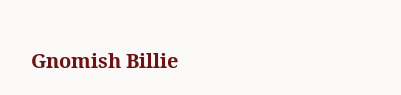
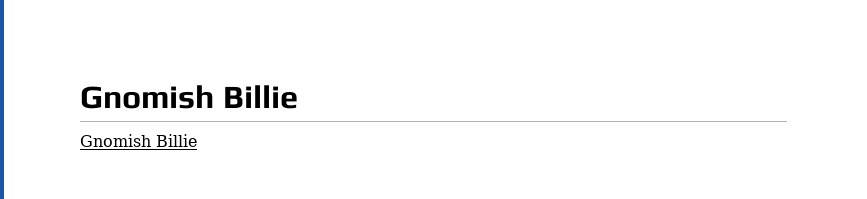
[31,53,179,68] Gnomish Billie -> [80,85,298,109] [80,134,197,147] Gnomish Billie // Gnomish Billie

